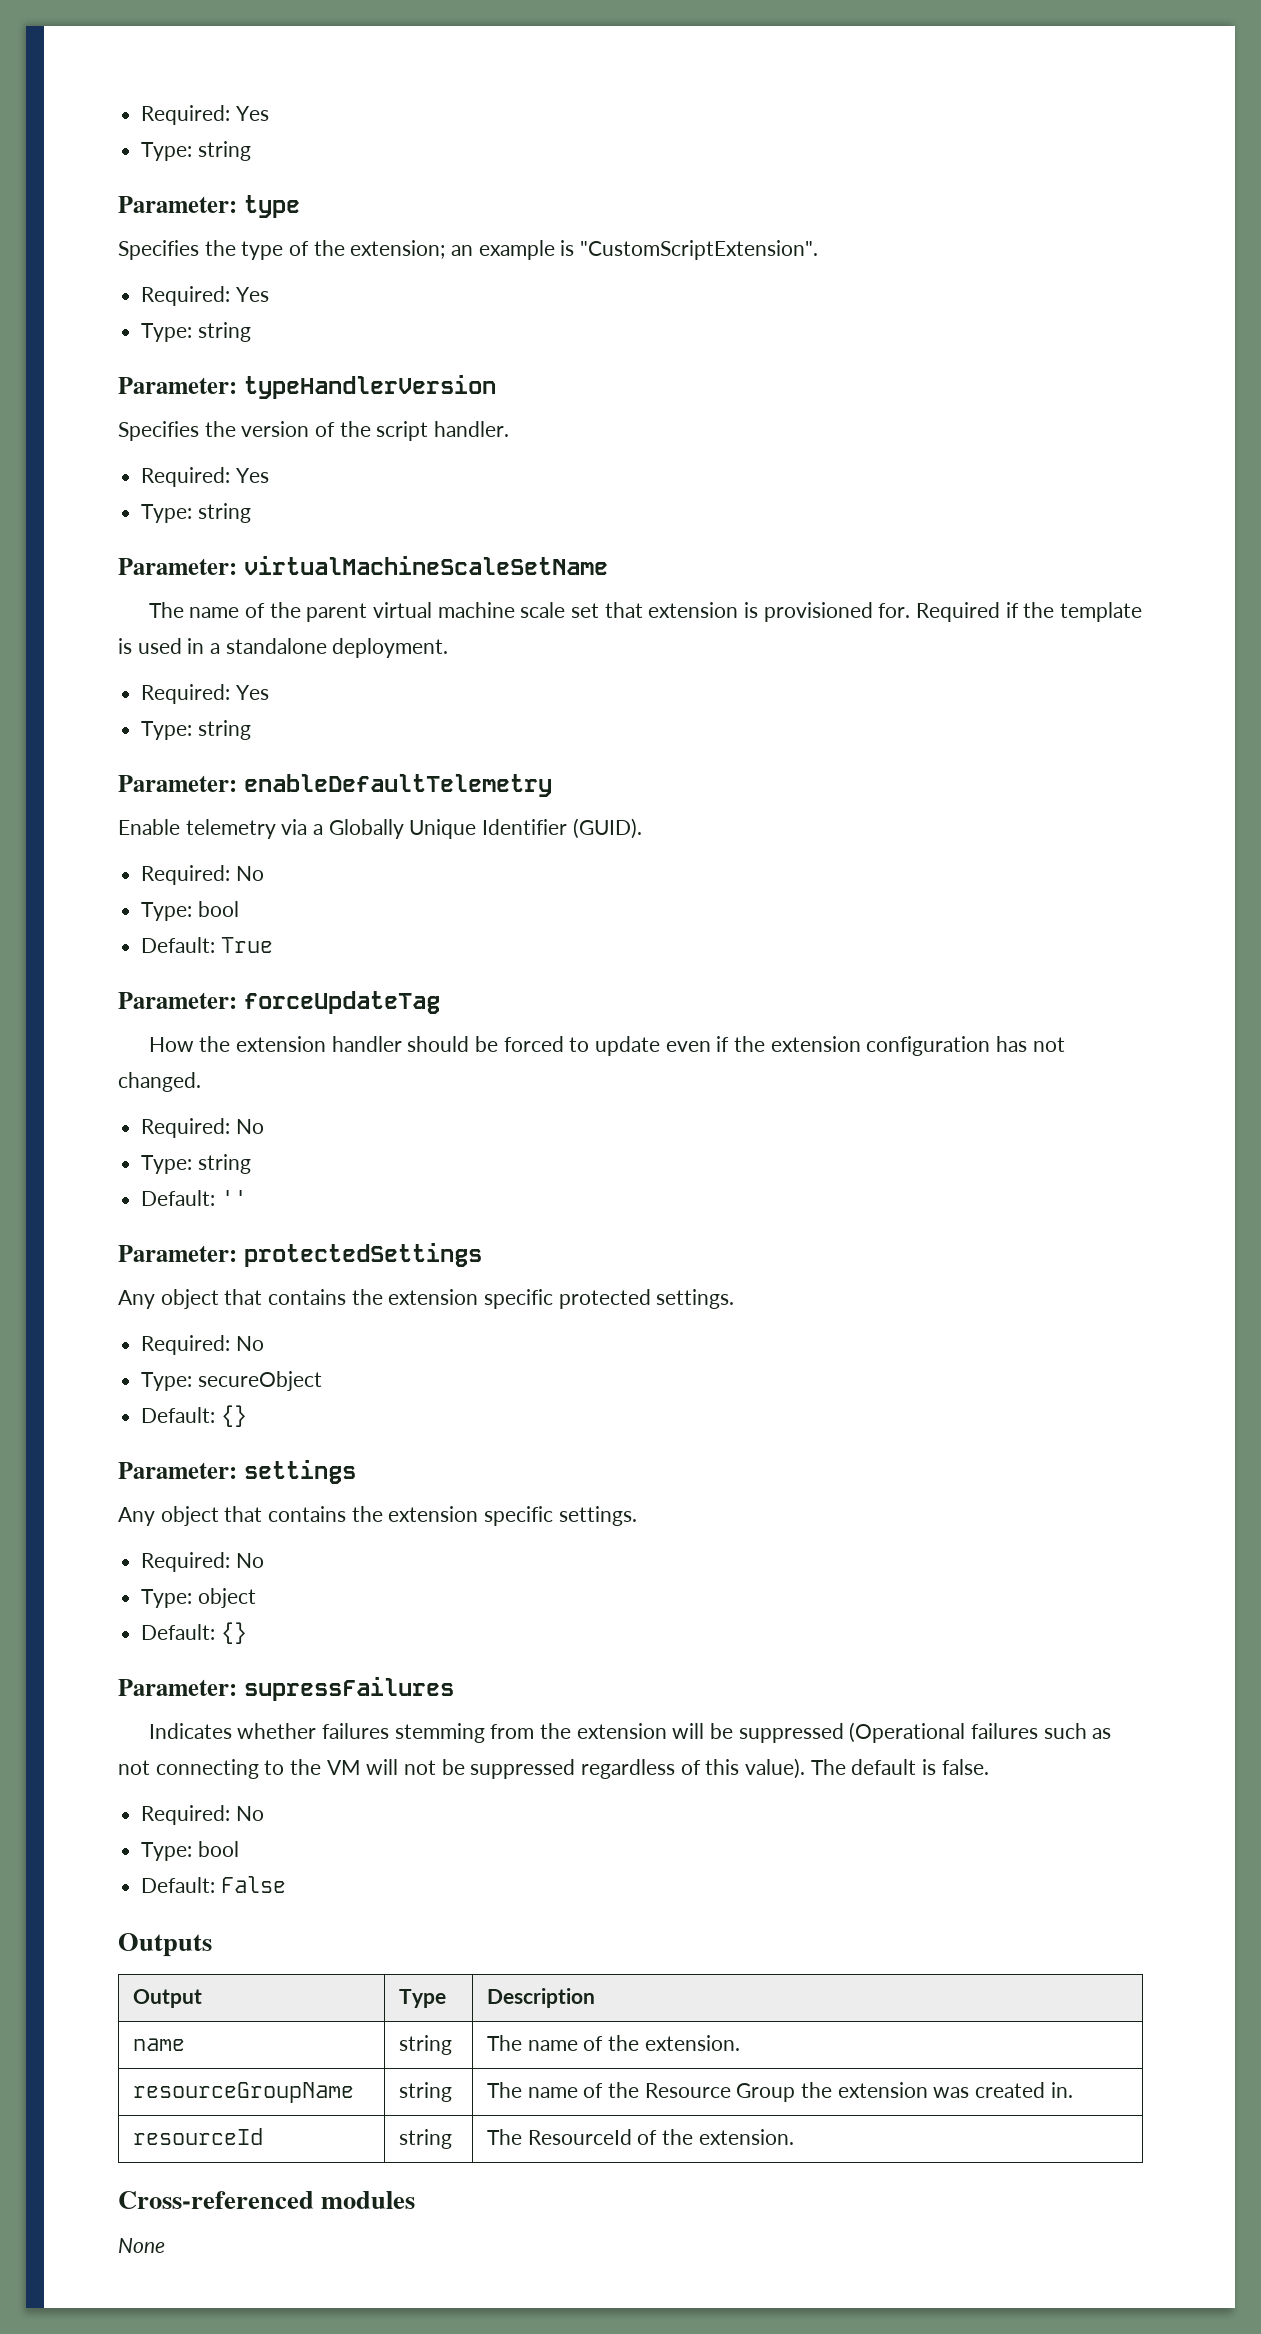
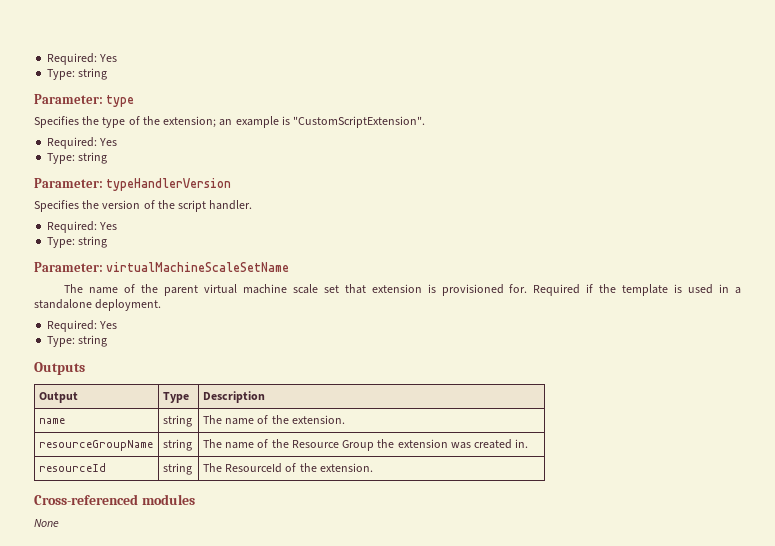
[118,774,552,797] [118,818,642,839] [141,865,264,885] [141,901,239,921] [141,937,273,953] [118,991,440,1014] [148,1036,1065,1056] [118,1072,201,1092] [141,1118,264,1138] [141,1154,251,1174] [141,1190,247,1206] [118,1243,482,1267] [118,1289,735,1309] [141,1335,264,1355] [141,1371,322,1391] [141,1405,247,1427] [118,1460,356,1484] [118,1506,637,1526] [141,1552,264,1572] [141,1588,256,1608] [141,1622,247,1644] [118,1677,454,1701] [148,1722,1112,1743] [118,1758,989,1779] [141,1805,264,1825] [141,1841,239,1861] [141,1876,286,1893] // Parameter: enableDefaultTelemetry // Enable telemetry via a Globally Unique Identifier (GUID). // Required: No // Type: bool // Default: True // Parameter: forceUpdateTag // How the extension handler should be forced to update even if the extension configuration has not changed. // Required: No // Type: string // Default: '' // Parameter: protectedSettings // Any object that contains the extension specific protected settings. // Required: No // Type: secureObject // Default: {} // Parameter: settings // Any object that contains the extension specific settings. // Required: No // Type: object // Default: {} // Parameter: supressFailures // Indicates whether failures stemming from the extension will be suppressed (Operational failures such as not connecting to the VM will not be suppressed regardless of this value). The default is false. // Required: No // Type: bool // Default: False -> (108, 341) none

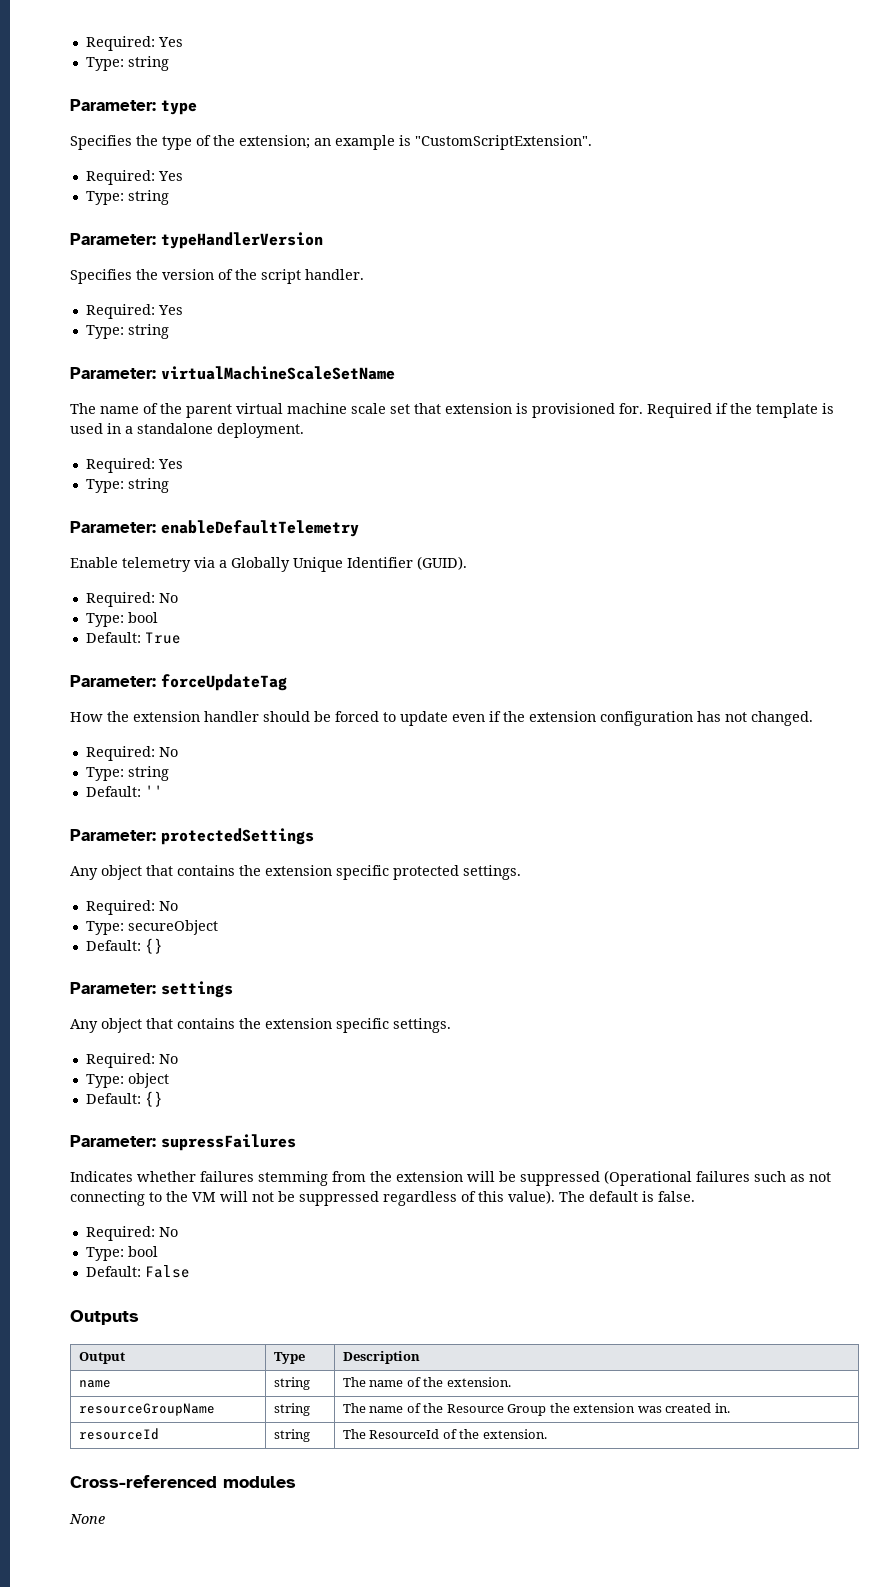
(108, 341) none -> [70,520,359,537] [70,556,467,572] [85,592,178,607] [85,612,158,627] [85,632,181,644] [70,674,287,691] [70,711,813,726] [85,746,178,761] [85,766,169,781] [85,785,163,797] [70,828,314,845] [70,865,521,880] [85,900,178,915] [85,920,218,935] [85,938,163,954] [70,981,233,998] [70,1018,451,1033] [85,1053,178,1068] [85,1073,169,1088] [85,1091,163,1107] [70,1134,296,1151] [70,1170,831,1186] [70,1190,695,1206] [85,1226,178,1241] [85,1246,158,1261] [85,1265,190,1278] // Parameter: enableDefaultTelemetry // Enable telemetry via a Globally Unique Identifier (GUID). // Required: No // Type: bool // Default: True // Parameter: forceUpdateTag // How the extension handler should be forced to update even if the extension configuration has not changed. // Required: No // Type: string // Default: '' // Parameter: protectedSettings // Any object that contains the extension specific protected settings. // Required: No // Type: secureObject // Default: {} // Parameter: settings // Any object that contains the extension specific settings. // Required: No // Type: object // Default: {} // Parameter: supressFailures // Indicates whether failures stemming from the extension will be suppressed (Operational failures such as not connecting to the VM will not be suppressed regardless of this value). The default is false. // Required: No // Type: bool // Default: False

